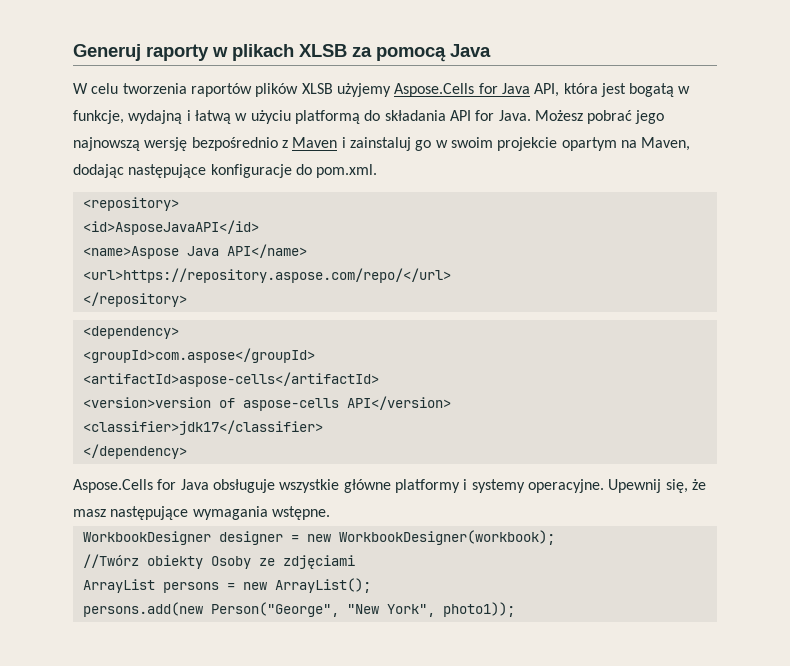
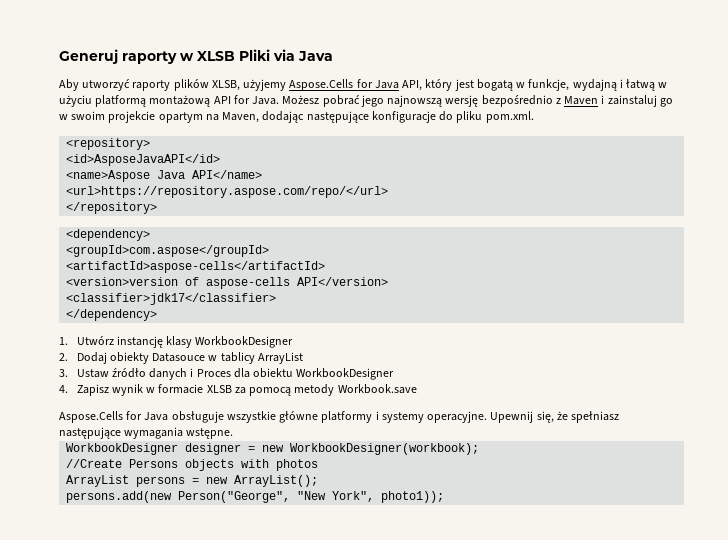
[232,44,491,62] [73,83,333,97] plikach XLSB za pomocą Java // W celu tworzenia raportów plików XLSB -> [197,49,333,61] [59,79,240,91] XLSB Pliki via Java // Aby utworzyć raporty plików XLSB,
[563,83,598,94] która -> [425,79,453,91] który
[364,110,446,121] do składania -> [149,95,211,107] montażową
(312, 169) none -> [456,111,483,123] pliku
(187, 451) none -> [59,336,294,348] [59,352,303,364] [59,368,395,380] [59,384,417,396] // 1. Utwórz instancję klasy WorkbookDesigner // 2. Dodaj obiekty Datasouce w tablicy ArrayList // 3. Ustaw źródło danych i Proces dla obiektu WorkbookDesigner // 4. Zapisz wynik w formacie XLSB za pomocą metody Workbook.save
[73,509,106,517] masz -> [571,411,620,423] spełniasz
[82,554,355,569] //Twórz obiekty Osoby ze zdjęciami -> [66,459,319,471] //Create Persons objects with photos

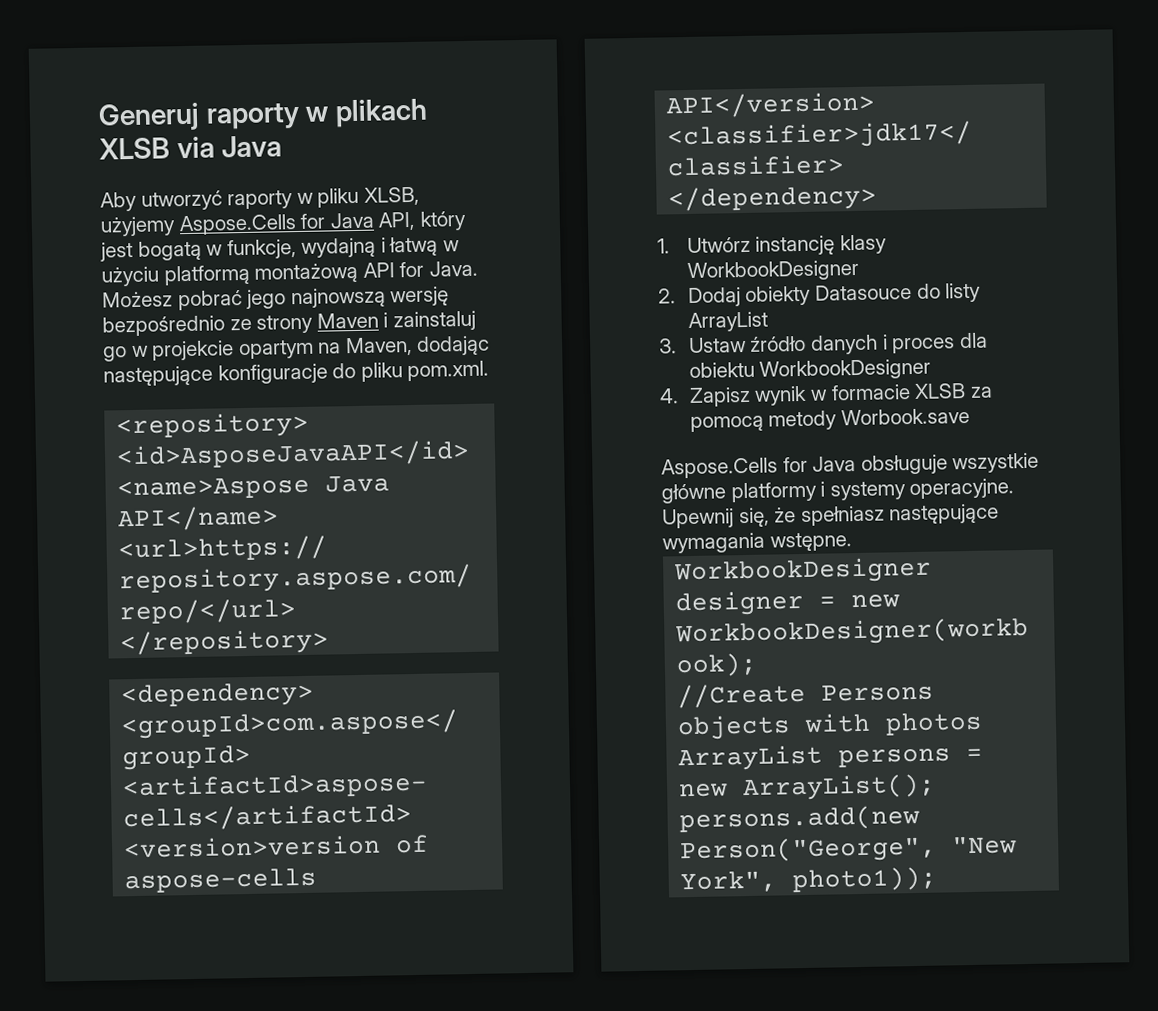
[197,49,270,61] XLSB Pliki -> [334,98,428,128] [99,137,170,160] plikach XLSB
[173,79,209,91] plików -> [296,187,360,208] w pliku
[555,98,561,104] z -> [229,314,314,334] ze strony
[71,111,106,120] swoim -> (149, 351) none
[208,352,255,364] w tablicy -> [916,282,982,303] do listy
[196,369,231,377] Proces -> [892,337,956,354] proces
[337,384,417,394] Workbook.save -> [840,407,970,426] Worbook.save

